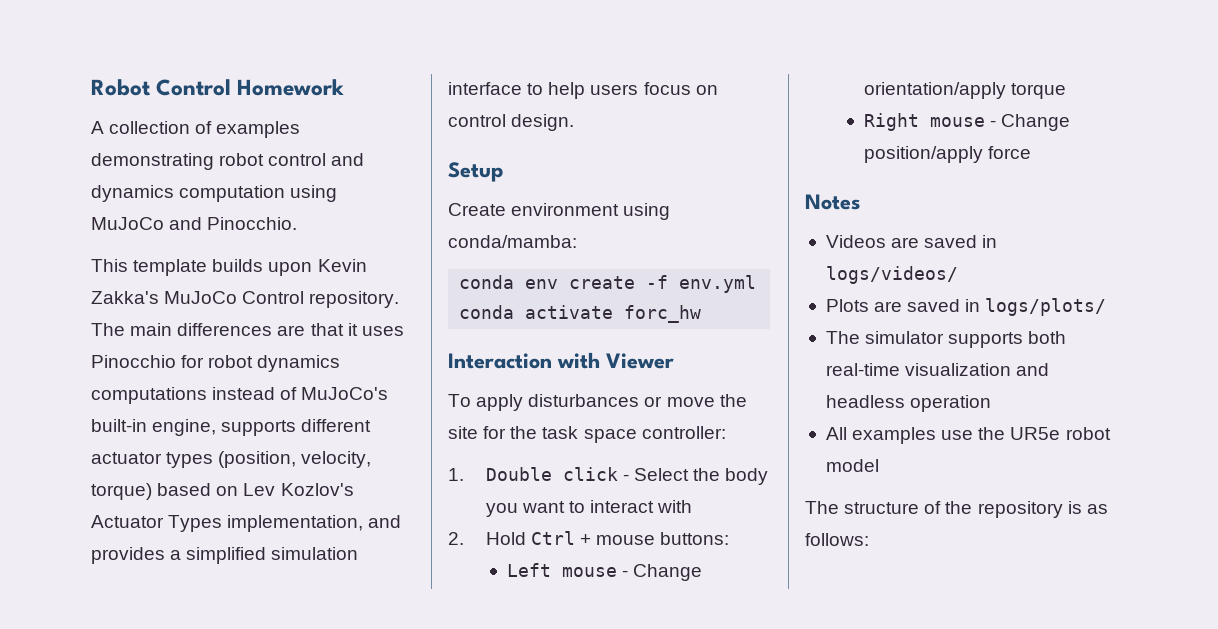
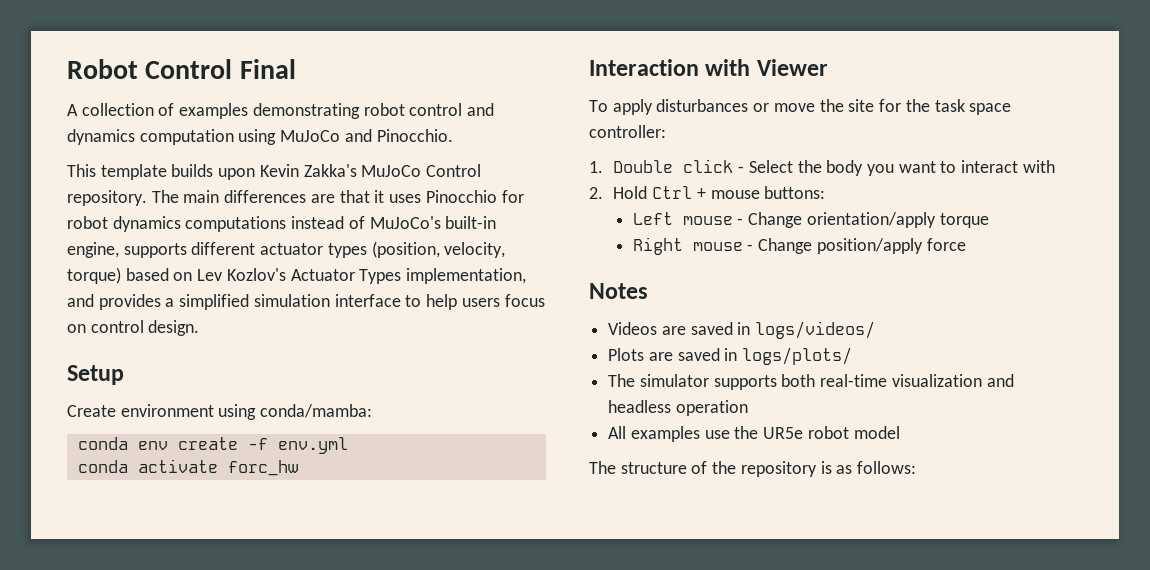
[237,79,345,96] Homework -> [239,59,296,79] Final

